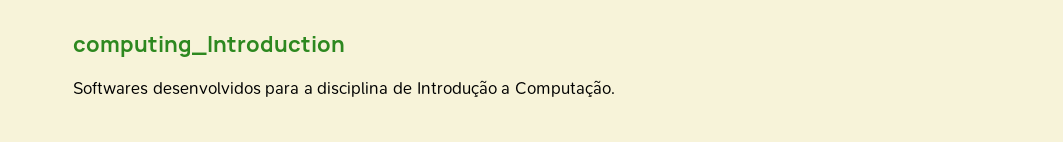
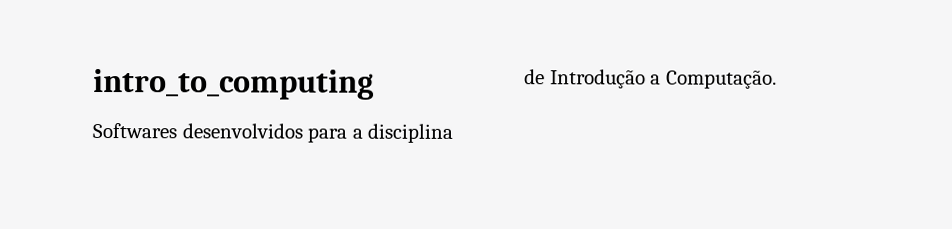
[73,36,345,57] computing_Introduction -> [93,68,374,100] intro_to_computing

